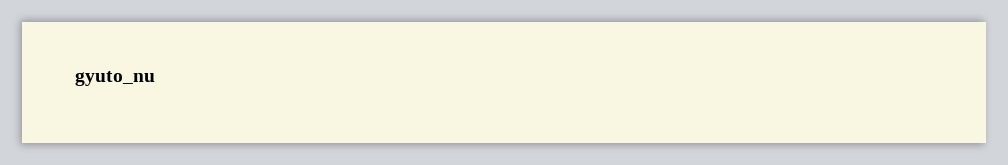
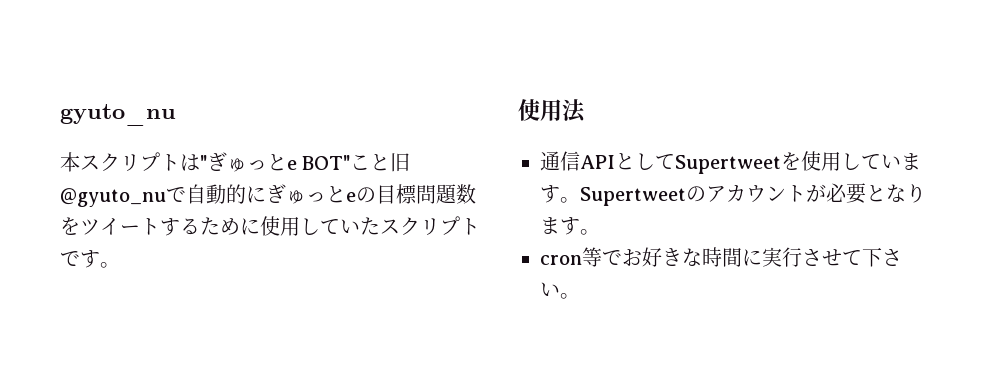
(155, 78) none -> [60,152,411,172] [60,184,476,207] [60,216,480,236] [60,250,120,268] [518,99,586,123] [540,151,921,174] [540,183,926,206] [540,217,600,235] [540,247,902,267] [540,282,580,299] // 本スクリプトは"ぎゅっとe BOT"こと旧@gyuto_nuで自動的にぎゅっとeの目標問題数をツイートするために使用していたスクリプトです。 // 使用法 // 通信APIとしてSupertweetを使用しています。Supertweetのアカウントが必要となります。 // cron等でお好きな時間に実行させて下さい。

